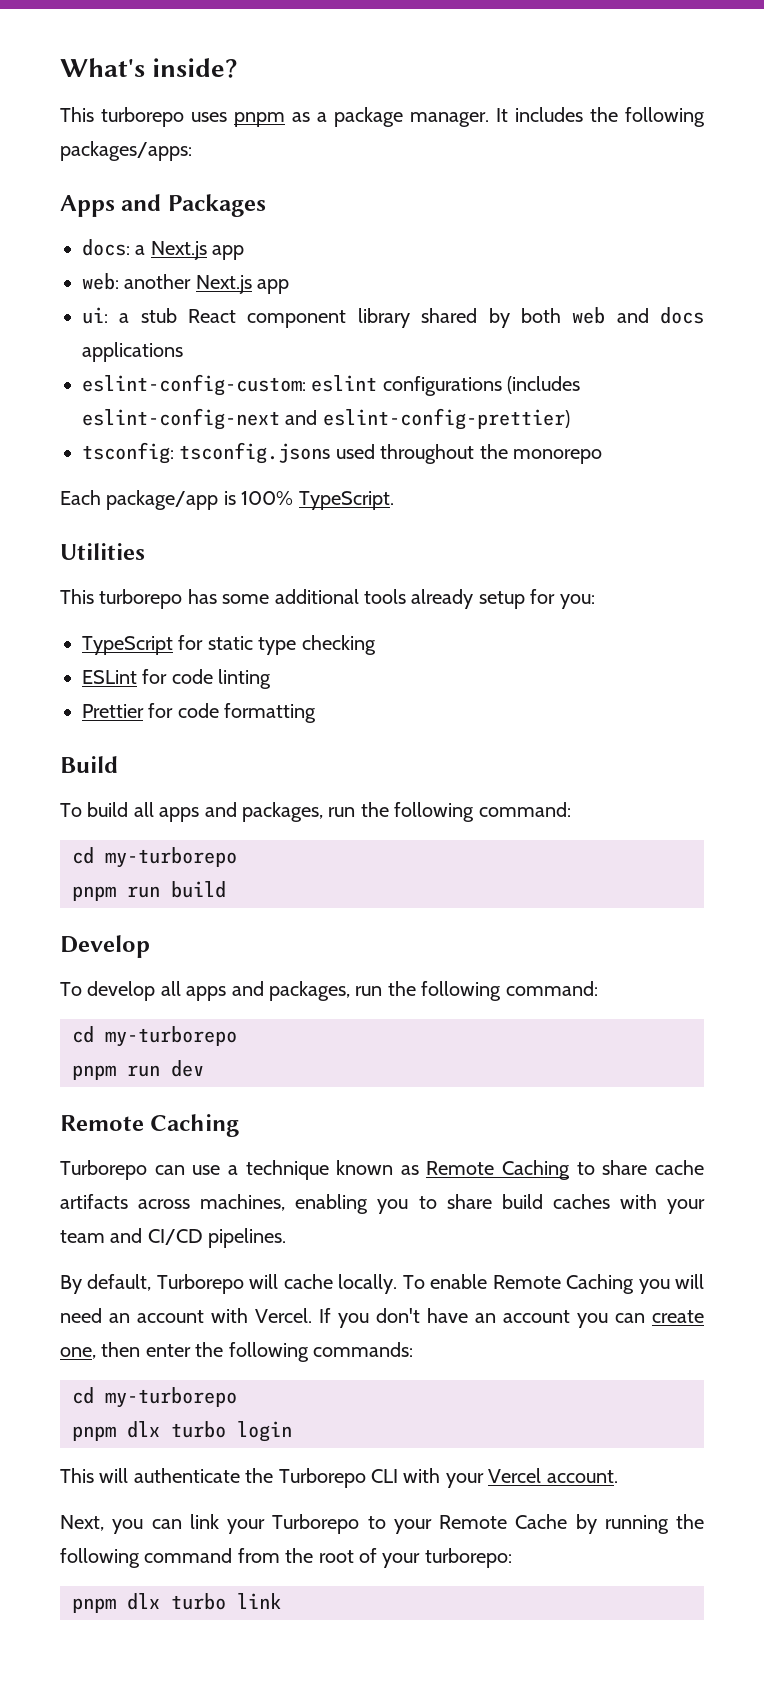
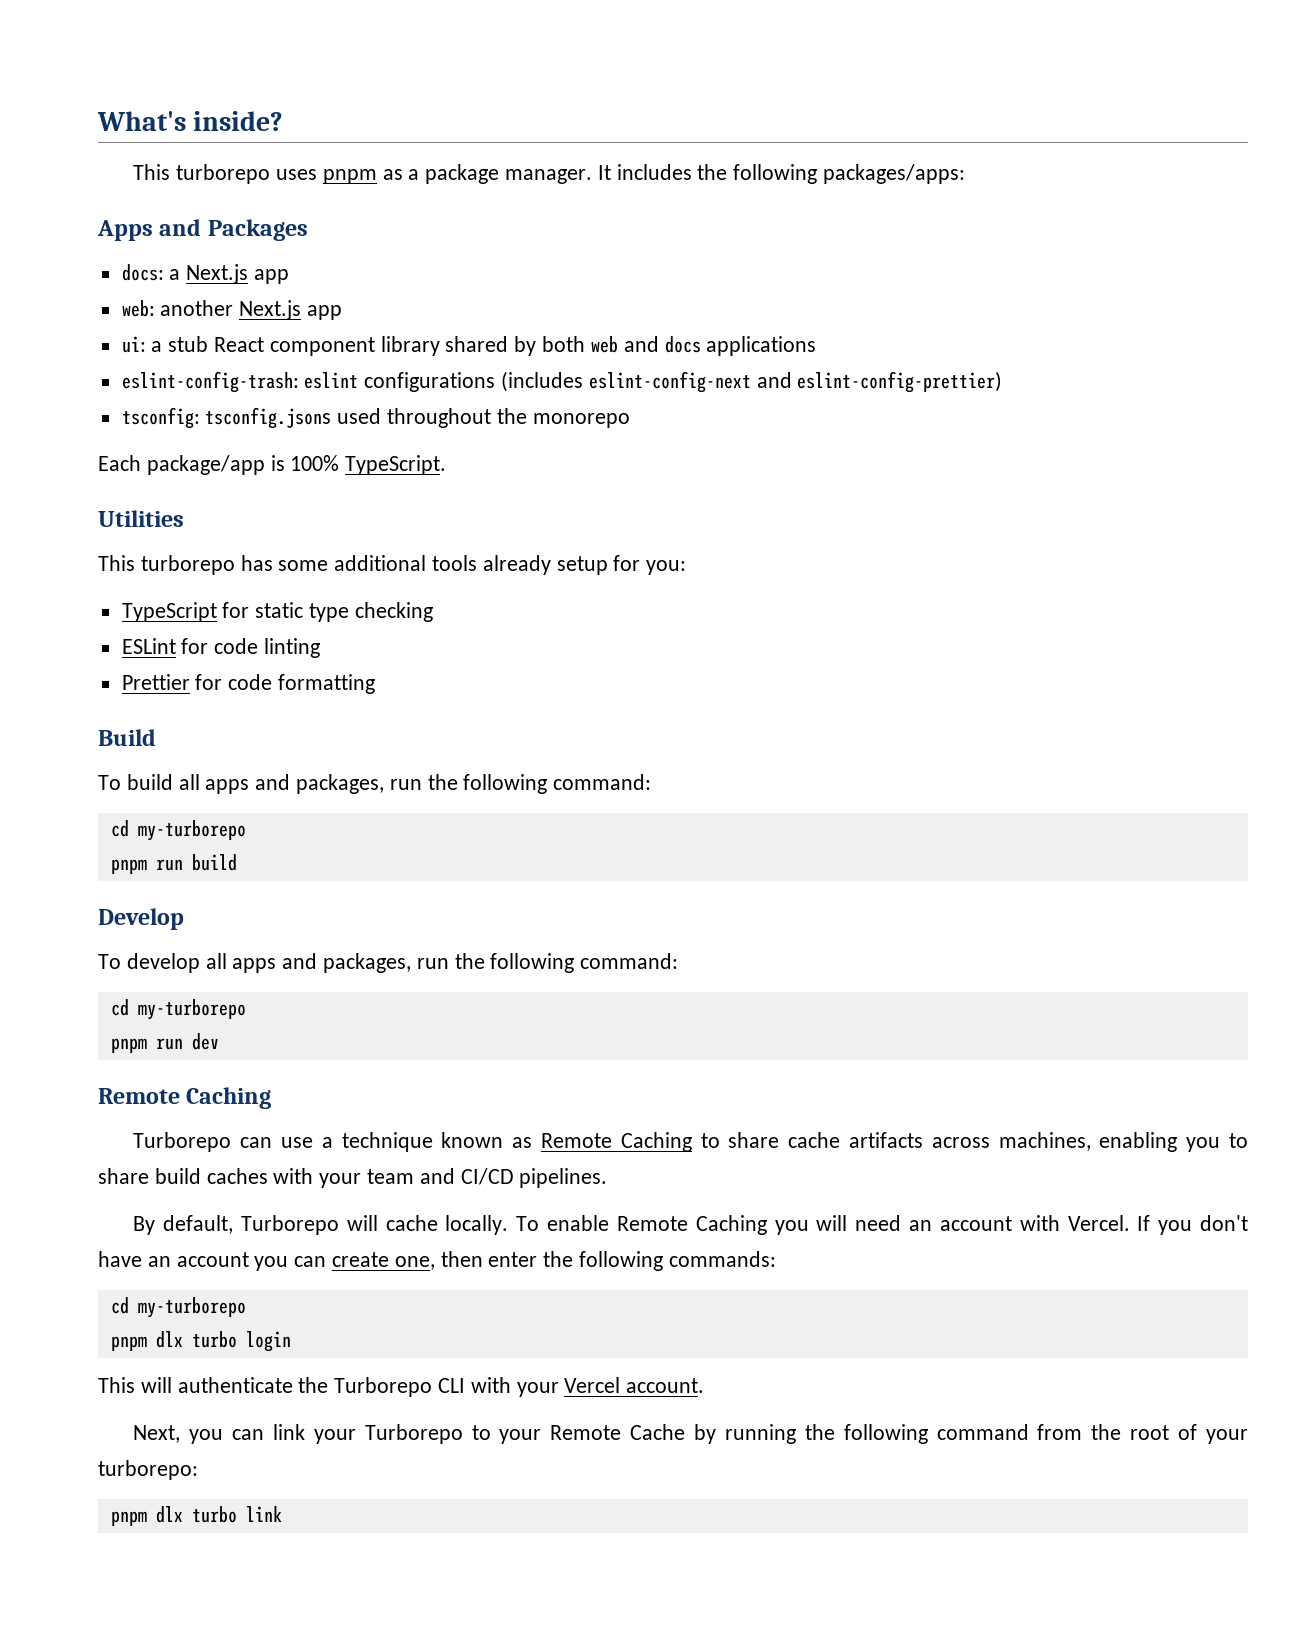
[82,374,306,396] eslint-config-custom: -> [121,371,299,393] eslint-config-trash:

